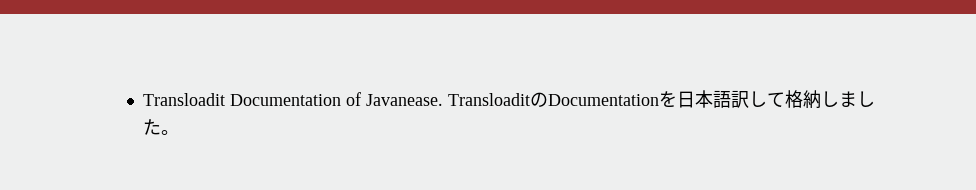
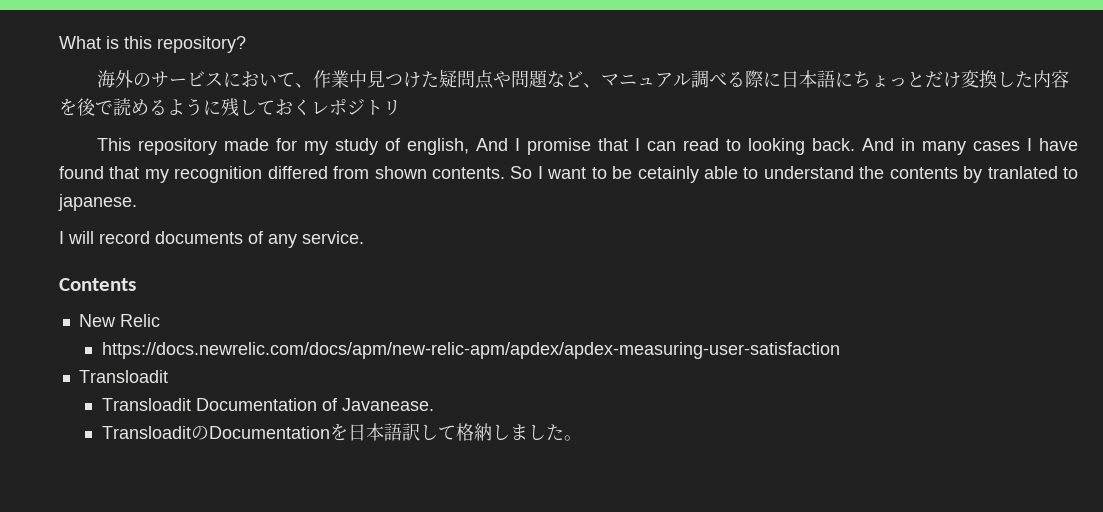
(142, 99) none -> [59,36,246,53] [96,69,1069,89] [59,98,401,117] [96,138,1079,155] [59,166,1079,183] [58,194,137,211] [59,231,364,248] [59,278,136,291] [78,314,160,327] [101,342,840,359] [78,370,168,383] What is this repository? // 海外のサービスにおいて、作業中見つけた疑問点や問題など、マニュアル調べる際に日本語にちょっとだけ変換した内容を後で読めるように残しておくレポジトリ // This repository made for my study of english, And I promise that I can read to looking back. And in many cases I have found that my recognition differed from shown contents. So I want to be cetainly able to understand the contents by tranlated to japanese. // I will record documents of any service. // Contents // New Relic // https://docs.newrelic.com/docs/apm/new-relic-apm/apdex/apdex-measuring-user-satisfaction // Transloadit //
(443, 100) none -> (434, 404) //

